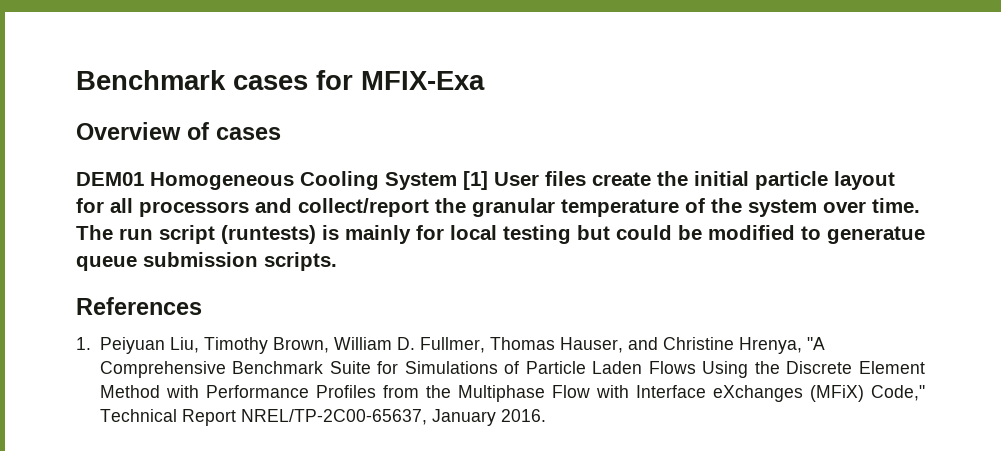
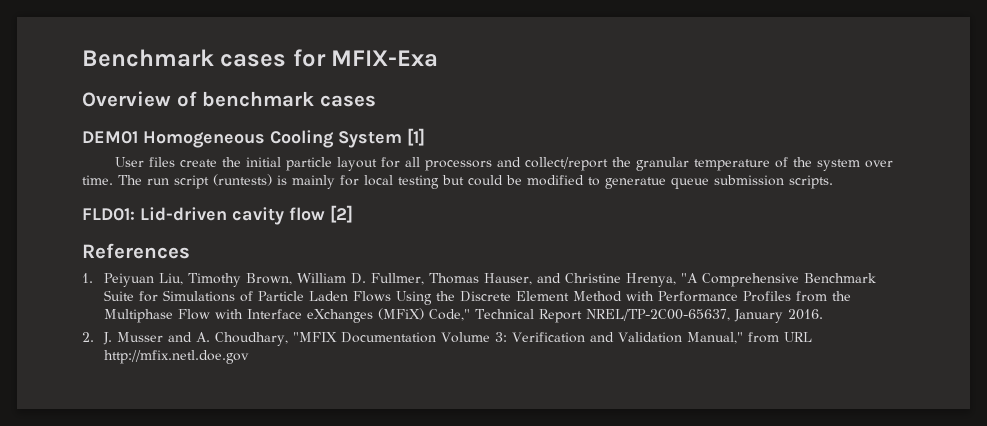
(209, 131) none -> [202,91,315,107] benchmark
(488, 180) none -> (425, 137) //
(337, 261) none -> [82,205,353,225] // FLD01: Lid-driven cavity flow [2]
(546, 415) none -> [82,332,812,346] [103,350,249,364] // 2. J. Musser and A. Choudhary, "MFIX Documentation Volume 3: Verification and Validation Manual," from URL http://mfix.netl.doe.gov

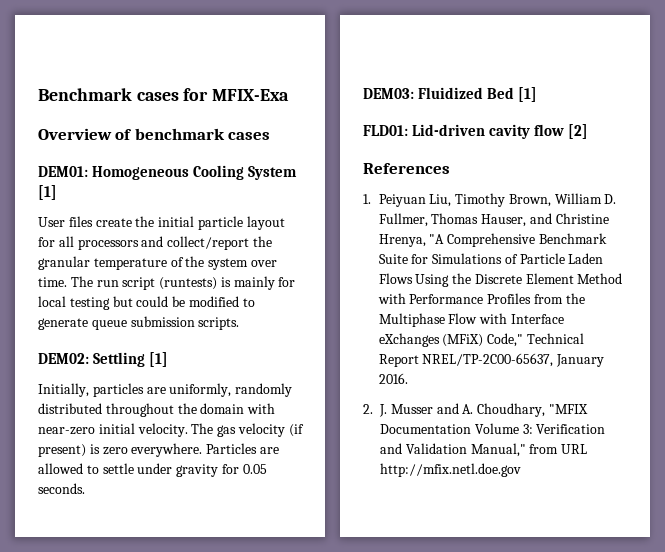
[82,131,138,144] DEM01 -> [38,166,88,177] DEM01:
[605,177,666,189] generatue -> [38,318,88,330] generate
(833, 182) none -> [38,352,169,367] [38,383,293,397] [38,403,276,417] [38,423,304,437] [38,443,279,457] [38,463,267,477] [38,483,85,494] [363,87,538,102] // DEM02: Settling [1] // Initially, particles are uniformly, randomly distributed throughout the domain with near-zero initial velocity. The gas velocity (if present) is zero everywhere. Particles are allowed to settle under gravity for 0.05 seconds. // DEM03: Fluidized Bed [1]

